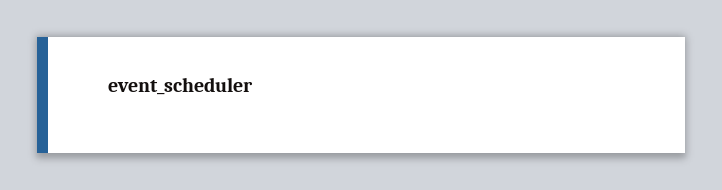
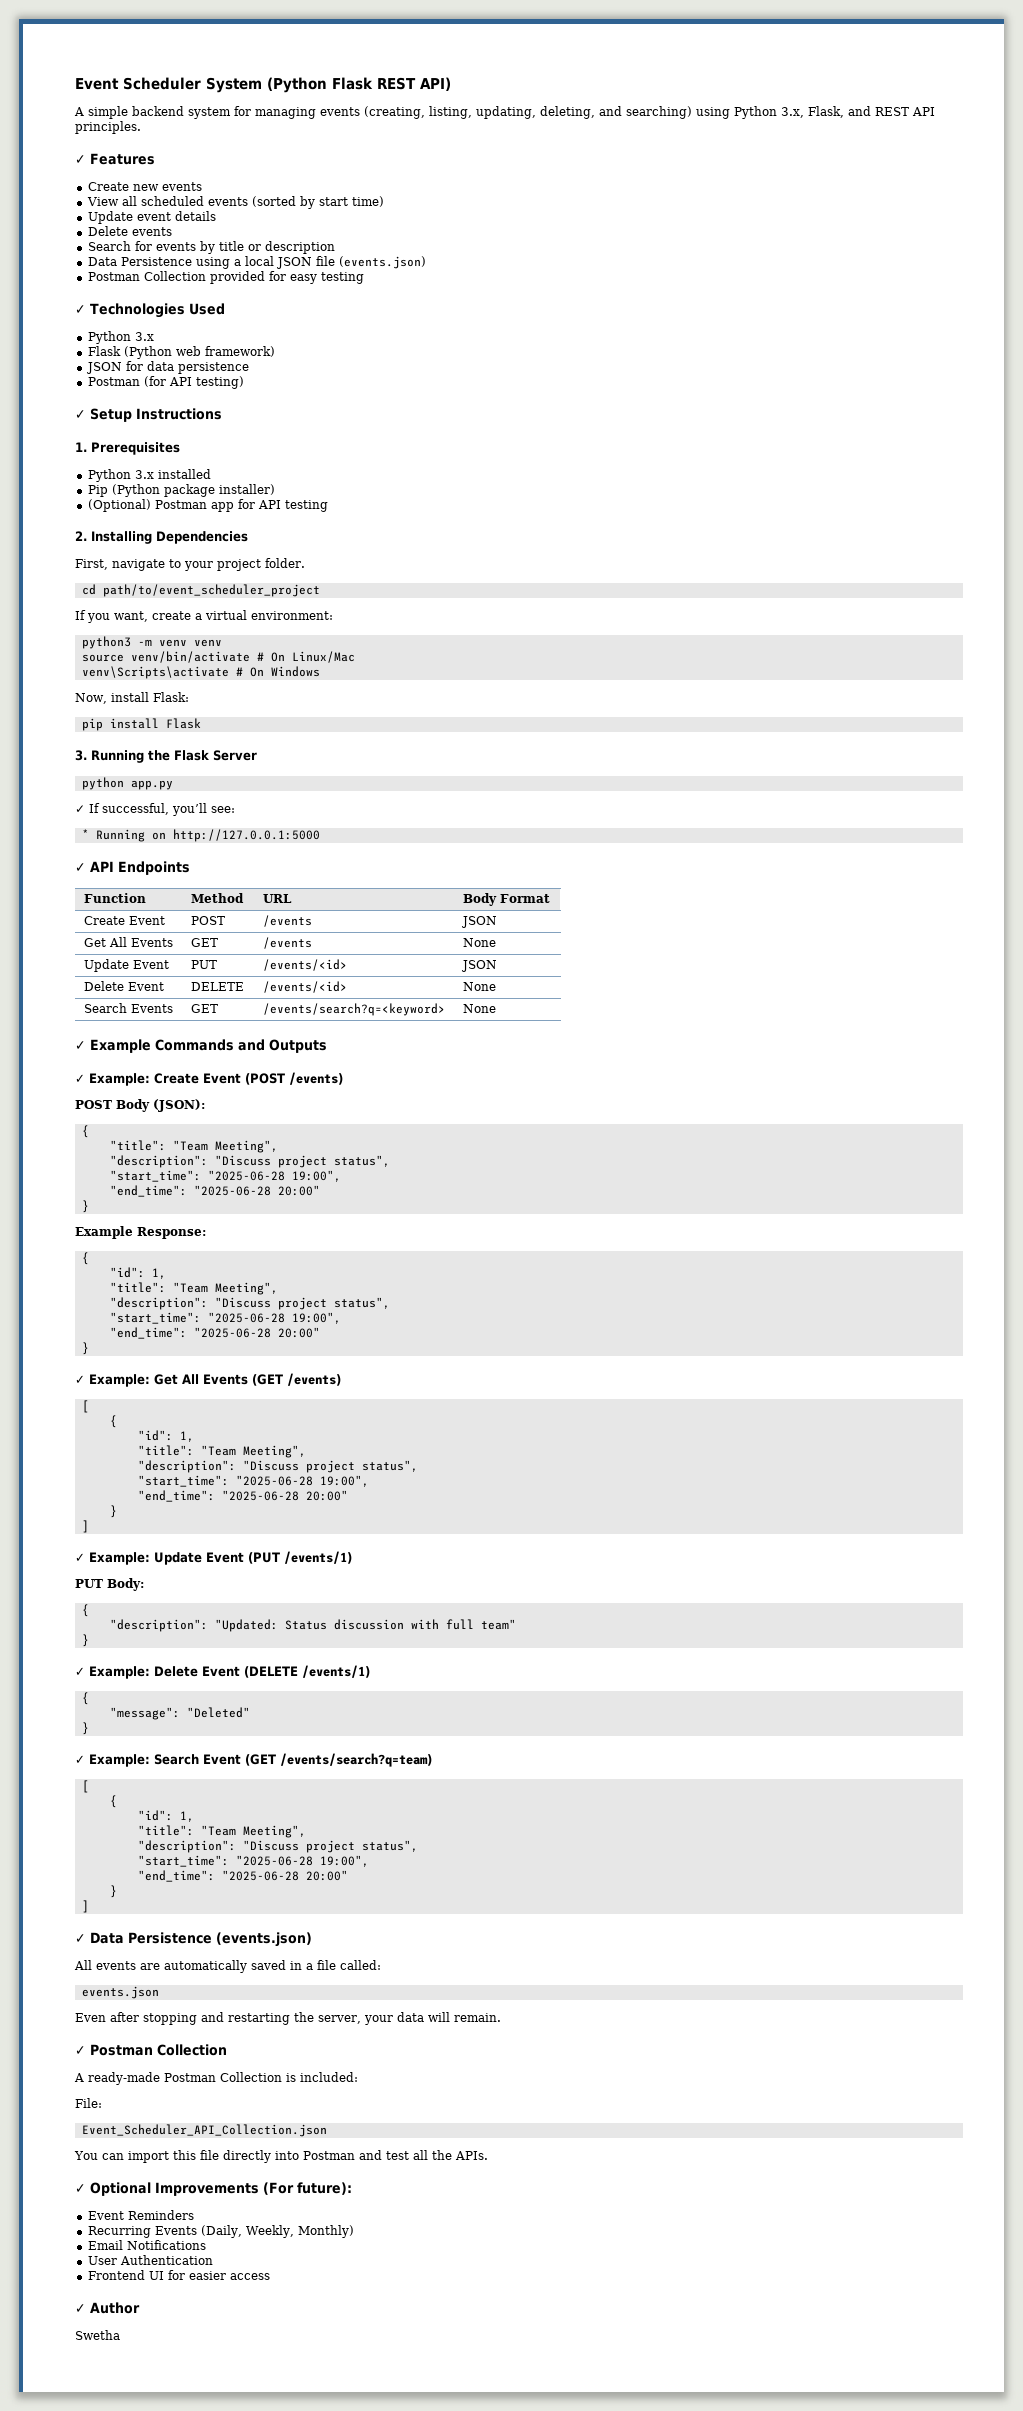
[108,77,253,95] event_scheduler -> [75,77,451,93] [74,106,935,119] [75,121,141,134] [75,153,155,165] [87,182,202,191] [86,196,384,209] [87,211,216,224] [87,226,172,236] [87,241,335,254] [87,256,426,269] [87,271,364,284] [75,303,225,318] [87,331,154,344] [87,346,275,359] [85,361,249,374] [87,376,244,389] [75,408,222,422] [75,442,180,455] [87,469,211,482] [87,484,275,497] [87,499,328,512] [75,531,248,544] [75,558,305,571] [81,584,320,597] [75,610,333,623] [81,636,222,649] [81,651,355,663] [81,666,320,679] [75,692,189,704] [81,718,201,731] [75,750,257,763] [81,777,173,790] [75,803,235,816] [81,829,320,842] [75,861,190,875] [83,893,146,903] [190,893,244,903] [262,894,292,903] [462,893,550,906] [83,916,165,925] [190,916,225,925] [262,915,312,927] [460,916,497,928] [83,937,173,947] [190,938,218,947] [262,937,312,949] [462,938,496,947] [83,959,169,972] [190,960,217,969] [262,959,347,971] [460,960,497,972] [83,981,164,991] [190,982,244,991] [262,981,347,993] [462,982,496,991] [83,1003,173,1013] [190,1004,218,1013] [262,1003,445,1016] [462,1004,496,1013] [75,1039,327,1053] [75,1072,343,1086] [75,1099,205,1112] [81,1125,89,1138] [109,1140,278,1153] [109,1155,390,1168] [109,1170,341,1182] [109,1185,320,1197] [81,1200,89,1213] [75,1226,206,1239] [81,1252,89,1265] [109,1267,166,1279] [109,1282,278,1295] [109,1297,390,1310] [109,1312,341,1324] [109,1327,320,1339] [81,1342,89,1355] [75,1373,341,1387] [81,1400,89,1413] [109,1415,117,1428] [137,1430,194,1442] [137,1445,306,1458] [137,1460,418,1473] [137,1475,369,1487] [137,1490,348,1502] [109,1505,117,1518] [81,1520,89,1533] [75,1551,352,1565] [75,1578,144,1591] [81,1604,89,1617] [109,1619,516,1632] [81,1634,89,1647] [75,1665,370,1679] [81,1692,89,1705] [109,1707,250,1720] [81,1722,89,1735] [75,1753,432,1767] [81,1780,89,1793] [109,1795,117,1808] [137,1810,194,1822] [137,1825,306,1838] [137,1840,418,1853] [137,1855,369,1867] [137,1870,348,1882] [109,1885,117,1898] [81,1900,89,1913] [75,1932,312,1947] [74,1960,381,1973] [81,1986,159,1999] [75,2012,501,2025] [75,2044,227,2056] [74,2072,358,2085] [75,2098,102,2108] [81,2124,327,2137] [74,2150,488,2163] [75,2182,352,2196] [87,2210,194,2220] [87,2225,354,2238] [87,2240,206,2250] [87,2255,213,2265] [87,2270,270,2280] [75,2302,140,2314] [75,2330,120,2340] Event Scheduler System (Python Flask REST API) // A simple backend system for managing events (creating, listing, updating, deleting, and searching) using Python 3.x, Flask, and REST API principles. // ✓ Features // Create new events // View all scheduled events (sorted by start time) // Update event details // Delete events // Search for events by title or description // Data Persistence using a local JSON file (events.json) // Postman Collection provided for easy testing // ✓ Technologies Used // Python 3.x // Flask (Python web framework) // JSON for data persistence // Postman (for API testing) // ✓ Setup Instructions // 1. Prerequisites // Python 3.x installed // Pip (Python package installer) // (Optional) Postman app for API testing // 2. Installing Dependencies // First, navigate to your project folder. // cd path/to/event_scheduler_project // If you want, create a virtual environment: // python3 -m venv venv // source venv/bin/activate # On Linux/Mac // venv\Scripts\activate # On Windows // Now, install Flask: // pip install Flask // 3. Running the Flask Server // python app.py // ✓ If successful, you’ll see: // * Running on http://127.0.0.1:5000 // ✓ API Endpoints // Function | Method | URL | Body Format // Create Event | POST | /events | JSON // Get All Events | GET | /events | None // Update Event | PUT | /events/<id> | JSON // Delete Event | DELETE | /events/<id> | None // Search Events | GET | /events/search?q=<keyword> | None // ✓ Example Commands and Outputs // ✓ Example: Create Event (POST /events) // POST Body (JSON): // { // "title": "Team Meeting", // "description": "Discuss project status", // "start_time": "2025-06-28 19:00", // "end_time": "2025-06-28 20:00" // } // Example Response: // { // "id": 1, // "title": "Team Meeting", // "description": "Discuss project status", // "start_time": "2025-06-28 19:00", // "end_time": "2025-06-28 20:00" // } // ✓ Example: Get All Events (GET /events) // [ // { // "id": 1, // "title": "Team Meeting", // "description": "Discuss project status", // "start_time": "2025-06-28 19:00", // "end_time": "2025-06-28 20:00" // } // ] // ✓ Example: Update Event (PUT /events/1) // PUT Body: // { // "description": "Updated: Status discussion with full team" // } // ✓ Example: Delete Event (DELETE /events/1) // { // "message": "Deleted" // } // ✓ Example: Search Event (GET /events/search?q=team) // [ // { // "id": 1, // "title": "Team Meeting", // "description": "Discuss project status", // "start_time": "2025-06-28 19:00", // "end_time": "2025-06-28 20:00" // } // ] // ✓ Data Persistence (events.json) // All events are automatically saved in a file called: // events.json // Even after stopping and restarting the server, your data will remain. // ✓ Postman Collection // A ready-made Postman Collection is included: // File: // Event_Scheduler_API_Collection.json // You can import this file directly into Postman and test all the APIs. // ✓ Optional Improvements (For future): // Event Reminders // Recurring Events (Daily, Weekly, Monthly) // Email Notifications // User Authentication // Frontend UI for easier access // ✓ Author // Swetha

